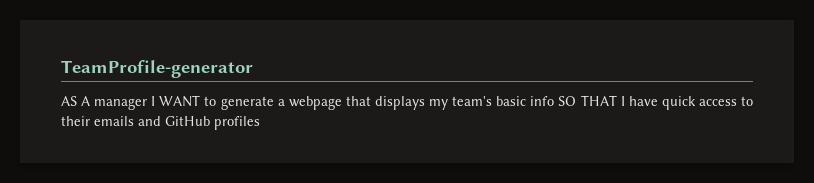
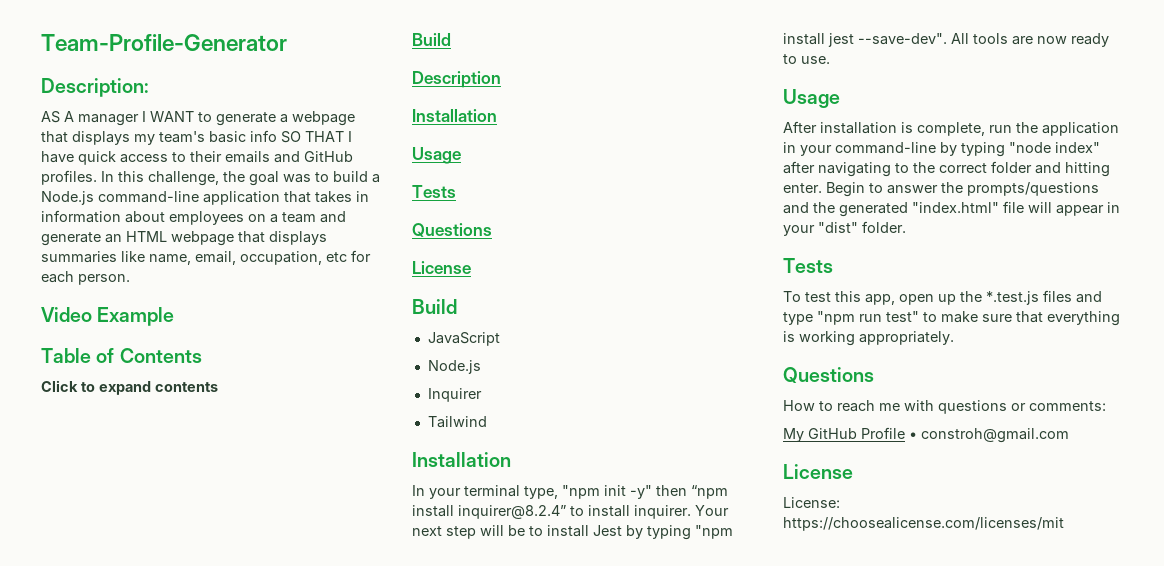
[61,60,253,78] TeamProfile-generator -> [41,34,287,51] [41,78,149,97] Team-Profile-Generator // Description:
[214,116,260,130] profiles -> [41,170,380,186] [41,191,369,205] [41,210,346,225] [41,231,327,246] [41,250,371,265] [41,271,130,285] [41,307,175,326] [41,348,202,363] [41,380,218,395] [412,33,451,46] [412,71,501,88] [412,109,497,122] [412,147,461,164] [412,185,456,198] [412,223,492,237] [412,261,471,274] [412,299,457,314] [427,332,500,346] [427,360,481,374] [427,388,482,402] [427,416,487,428] [412,452,511,467] [412,485,728,499] [412,505,729,519] [412,525,733,540] [783,33,1109,47] [783,54,830,64] [783,89,840,108] [783,121,1119,136] [783,142,1100,157] [783,161,1110,177] [783,182,1099,197] [783,201,1120,217] [783,221,906,236] [783,258,833,273] [783,290,1102,305] [783,311,1120,326] [783,331,954,346] [783,367,874,383] [783,400,1106,414] [783,427,1069,443] [783,464,853,479] [783,497,840,508] [783,517,1064,531] profiles. In this challenge, the goal was to build a Node.js command-line application that takes in information about employees on a team and generate an HTML webpage that displays summaries like name, email, occupation, etc for each person. // Video Example // Table of Contents // Click to expand contents // Build // Description // Installation // Usage // Tests // Questions // License // Build // JavaScript // Node.js // Inquirer // Tailwind // Installation // In your terminal type, "npm init -y" then “npm install inquirer@8.2.4” to install inquirer. Your next step will be to install Jest by typing "npm install jest --save-dev". All tools are now ready to use. // Usage // After installation is complete, run the application in your command-line by typing "node index" after navigating to the correct folder and hitting enter. Begin to answer the prompts/questions and the generated "index.html" file will appear in your "dist" folder. // Tests // To test this app, open up the *.test.js files and type "npm run test" to make sure that everything is working appropriately. // Questions // How to reach me with questions or comments: // My GitHub Profile • constroh@gmail.com // License // License: https://choosealicense.com/licenses/mit

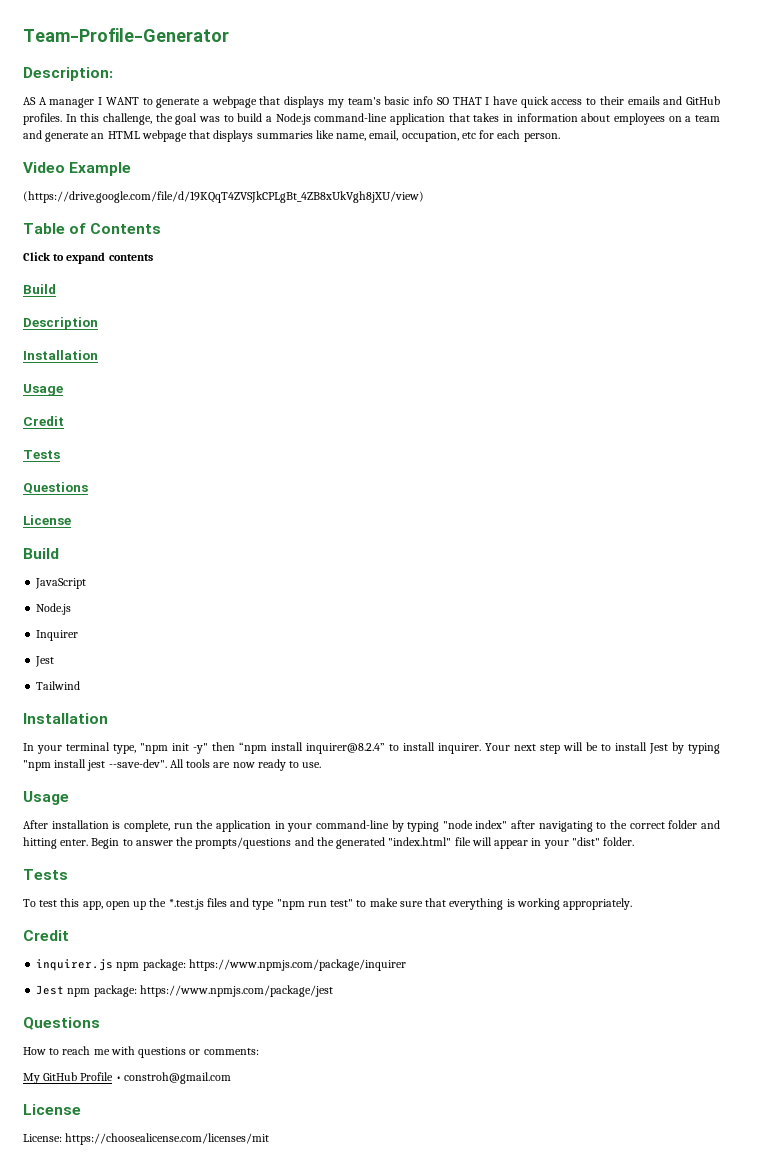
(175, 316) none -> [23,191,424,203] // (https://drive.google.com/file/d/19KQqT4ZVSJkCPLgBt_4ZB8xUkVgh8jXU/view)
(461, 155) none -> [23,416,64,426] // Credit
(482, 395) none -> [35,656,55,667] // Jest
(954, 338) none -> [23,930,69,941] [36,959,406,971] [36,985,333,997] // Credit // inquirer.js npm package: https://www.npmjs.com/package/inquirer // Jest npm package: https://www.npmjs.com/package/jest

